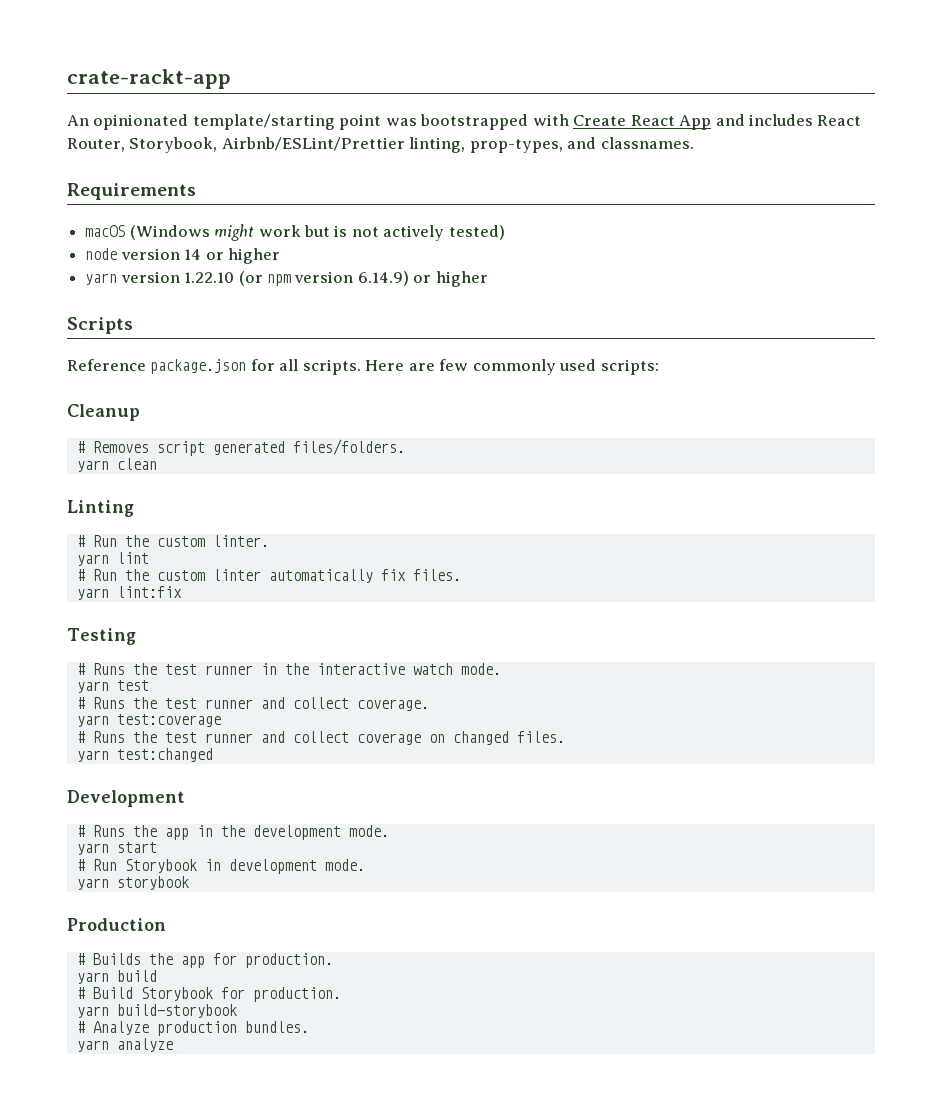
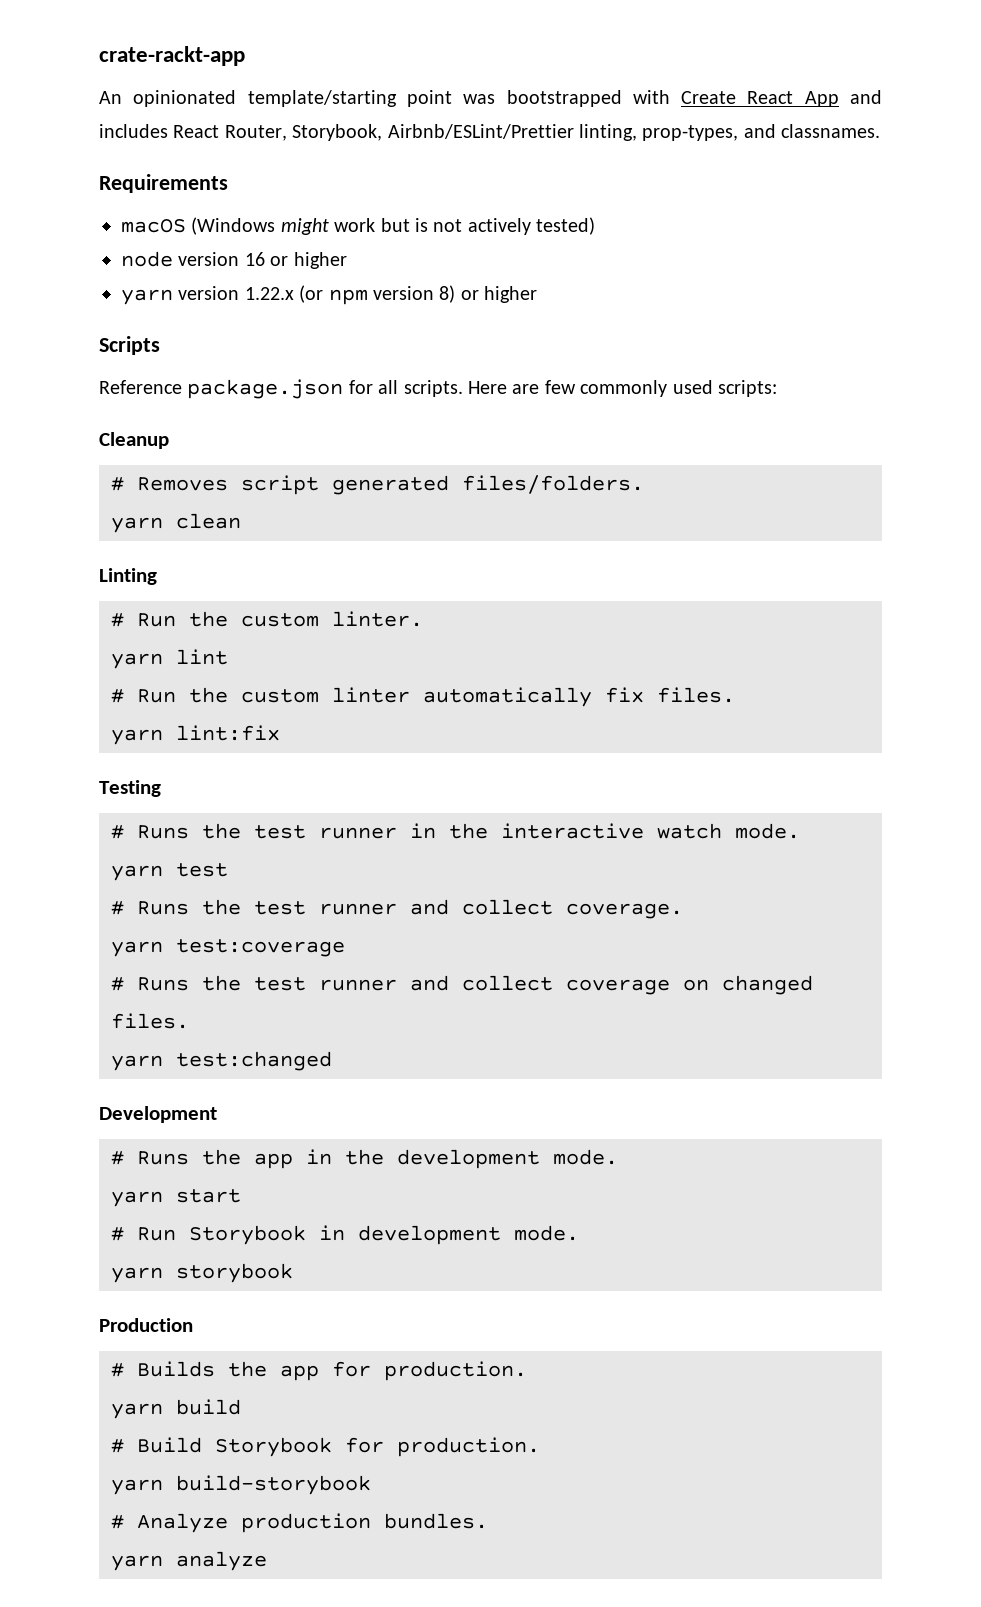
[184,249,202,260] 14 -> [244,252,265,266] 16
[184,272,235,283] 1.22.10 -> [244,287,294,300] 1.22.x
[357,271,409,286] 6.14.9) -> [439,285,456,303] 8)

